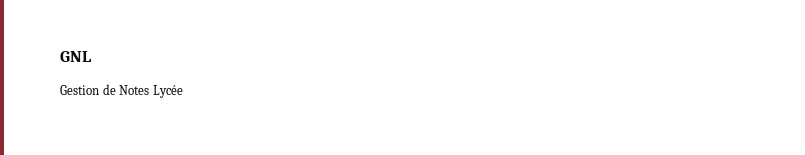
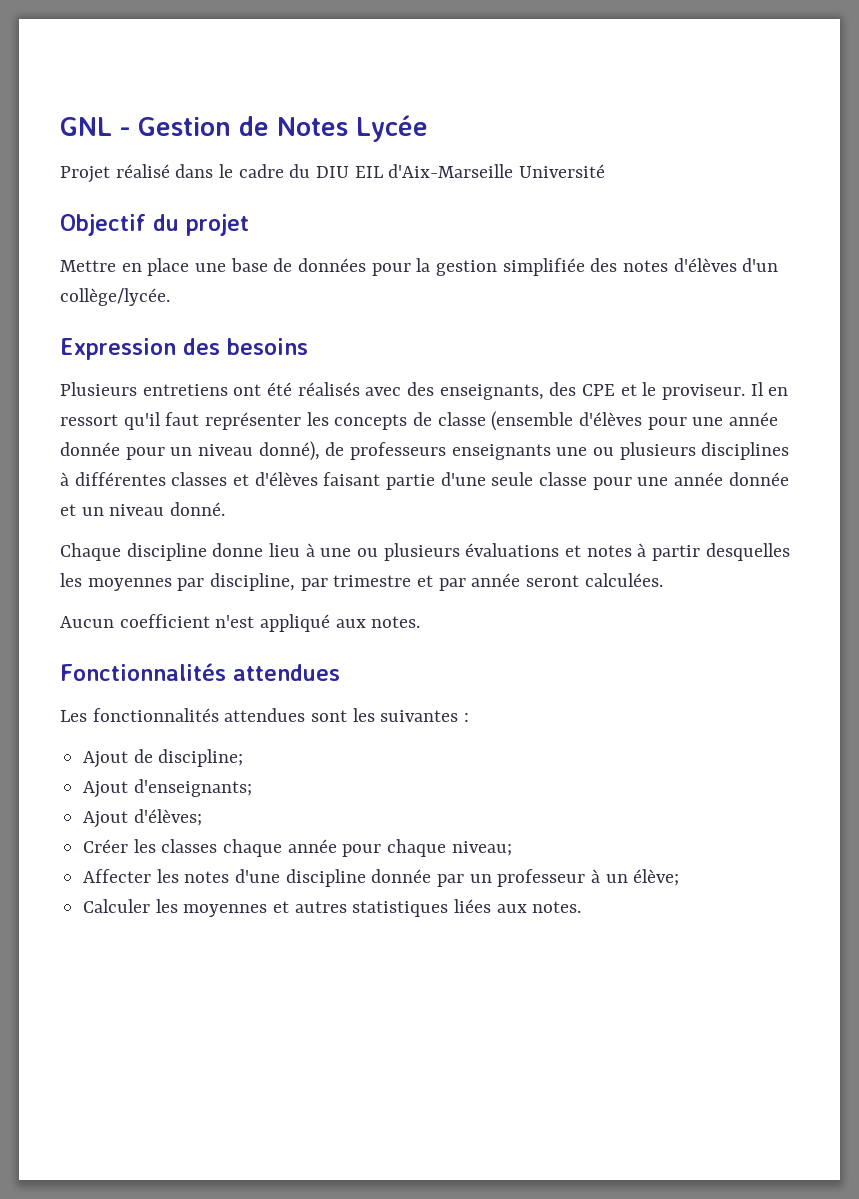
(92, 56) // -> [120,127,130,136] -
(183, 91) none -> [60,164,606,183] [60,214,249,236] [60,258,779,276] [60,288,170,306] [60,338,308,360] [60,382,789,400] [60,411,779,431] [60,441,790,461] [60,472,789,490] [60,502,226,516] [60,543,790,561] [60,573,663,591] [60,614,421,632] [60,663,340,681] [60,708,470,722] [83,749,244,768] [83,779,252,798] [83,809,202,828] [83,839,512,857] [83,869,680,887] [83,899,582,917] // Projet réalisé dans le cadre du DIU EIL d'Aix-Marseille Université // Objectif du projet // Mettre en place une base de données pour la gestion simplifiée des notes d'élèves d'un collège/lycée. // Expression des besoins // Plusieurs entretiens ont été réalisés avec des enseignants, des CPE et le proviseur. Il en ressort qu'il faut représenter les concepts de classe (ensemble d'élèves pour une année donnée pour un niveau donné), de professeurs enseignants une ou plusieurs disciplines à différentes classes et d'élèves faisant partie d'une seule classe pour une année donnée et un niveau donné. // Chaque discipline donne lieu à une ou plusieurs évaluations et notes à partir desquelles les moyennes par discipline, par trimestre et par année seront calculées. // Aucun coefficient n'est appliqué aux notes. // Fonctionnalités attendues // Les fonctionnalités attendues sont les suivantes : // Ajout de discipline; // Ajout d'enseignants; // Ajout d'élèves; // Créer les classes chaque année pour chaque niveau; // Affecter les notes d'une discipline donnée par un professeur à un élève; // Calculer les moyennes et autres statistiques liées aux notes.

